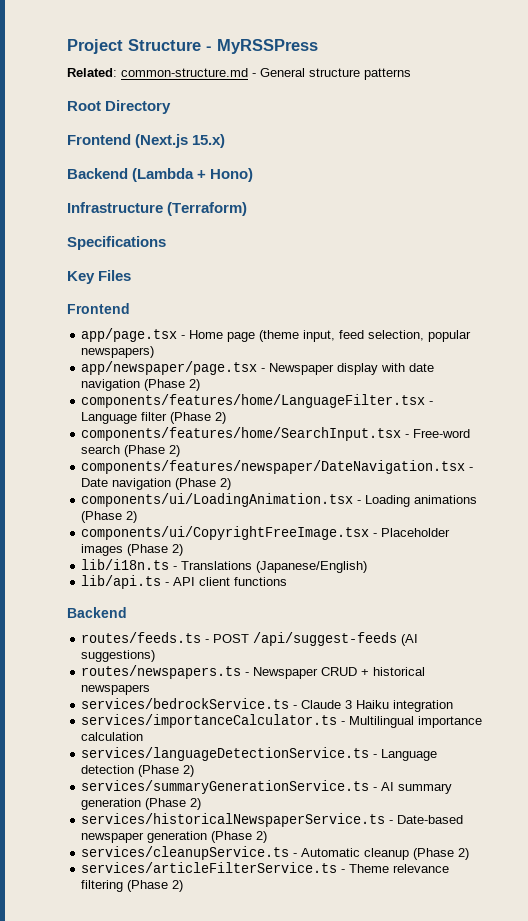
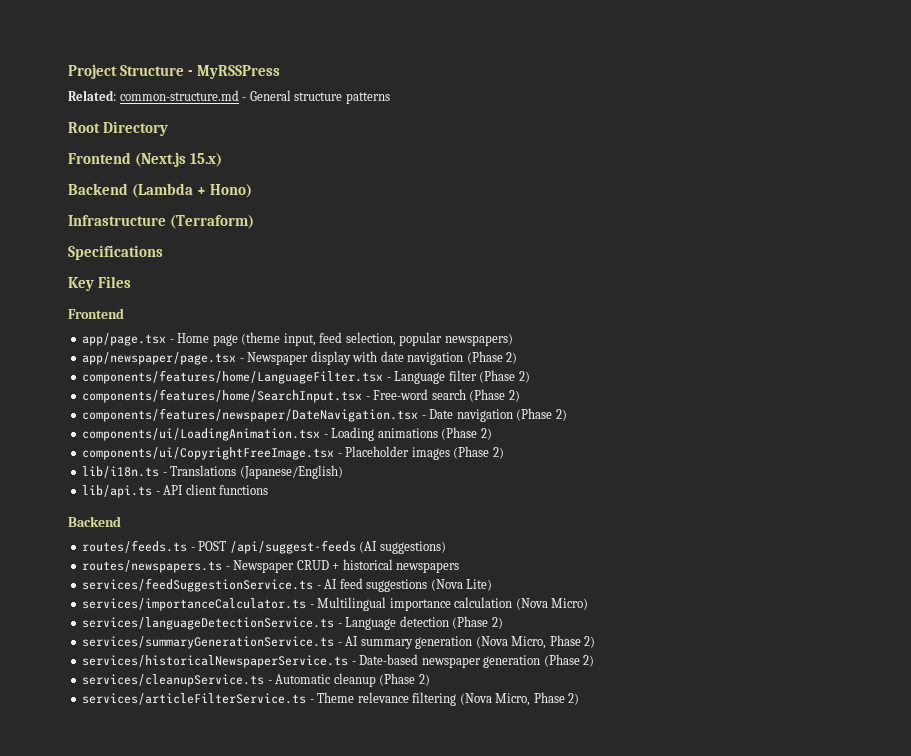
[81,698,454,712] services/bedrockService.ts - Claude 3 Haiku integration -> [82,578,493,592] services/feedSuggestionService.ts - AI feed suggestions (Nova Lite)
(144, 736) none -> [515,598,589,610] (Nova Micro)
[145,798,187,810] (Phase -> [475,635,581,649] (Nova Micro, Phase
[127,880,169,892] (Phase -> [459,692,565,706] (Nova Micro, Phase

